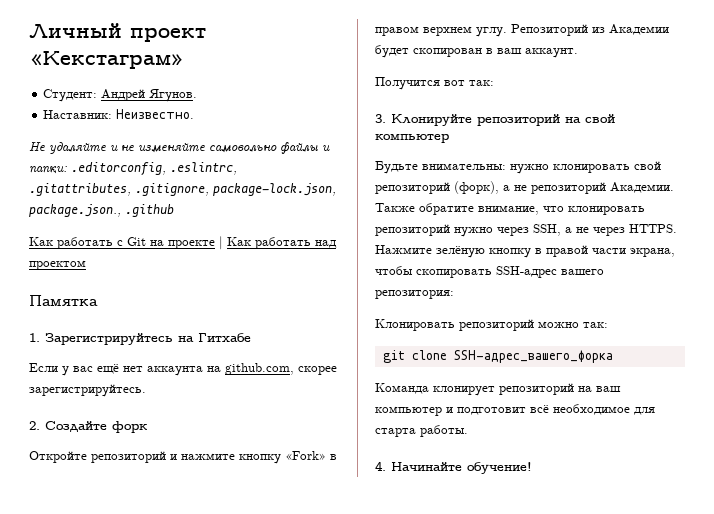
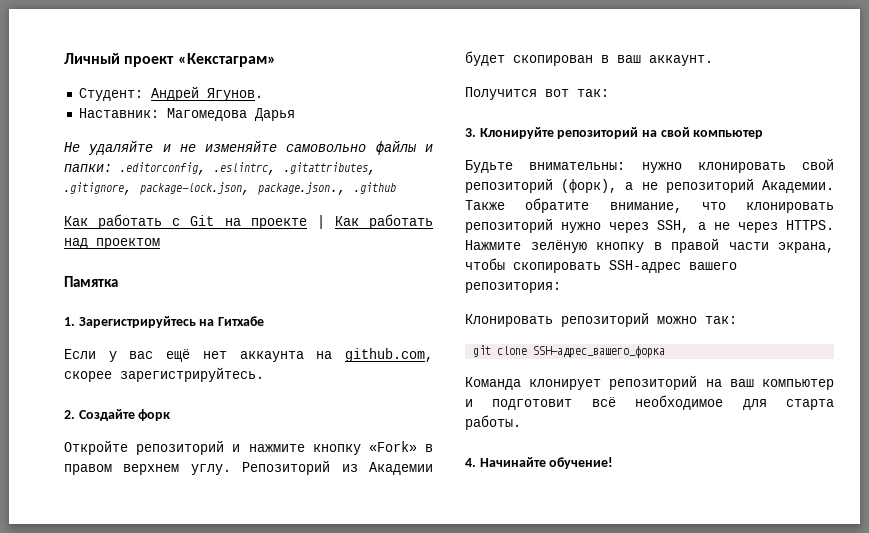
[116,109,195,119] Неизвестно. -> [166,108,295,121] Магомедова Дарья

